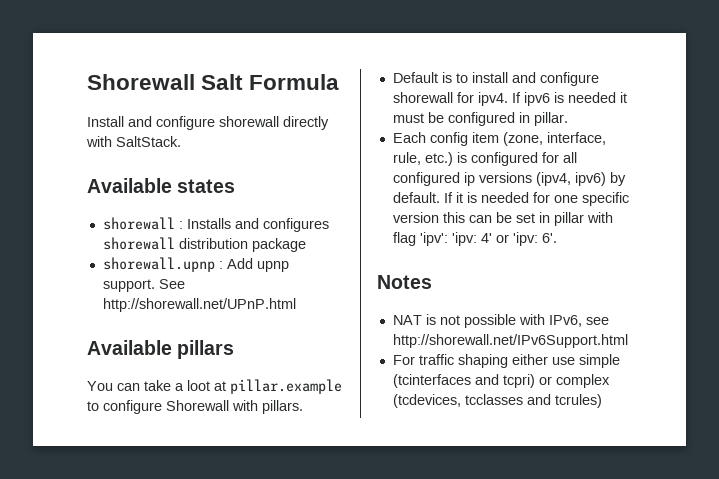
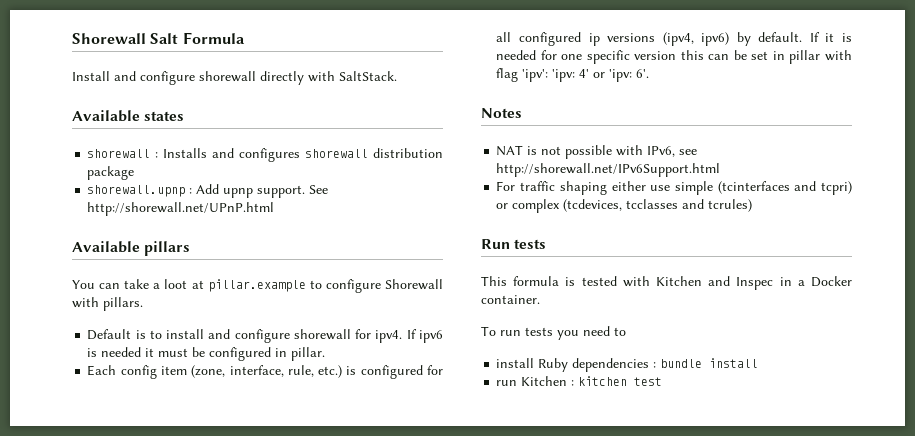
(602, 401) none -> [481,239,547,249] [481,276,852,290] [481,295,540,304] [481,326,626,340] [496,358,759,372] [496,376,663,386] // Run tests // This formula is tested with Kitchen and Inspec in a Docker container. // To run tests you need to // install Ruby dependencies : bundle install // run Kitchen : kitchen test

